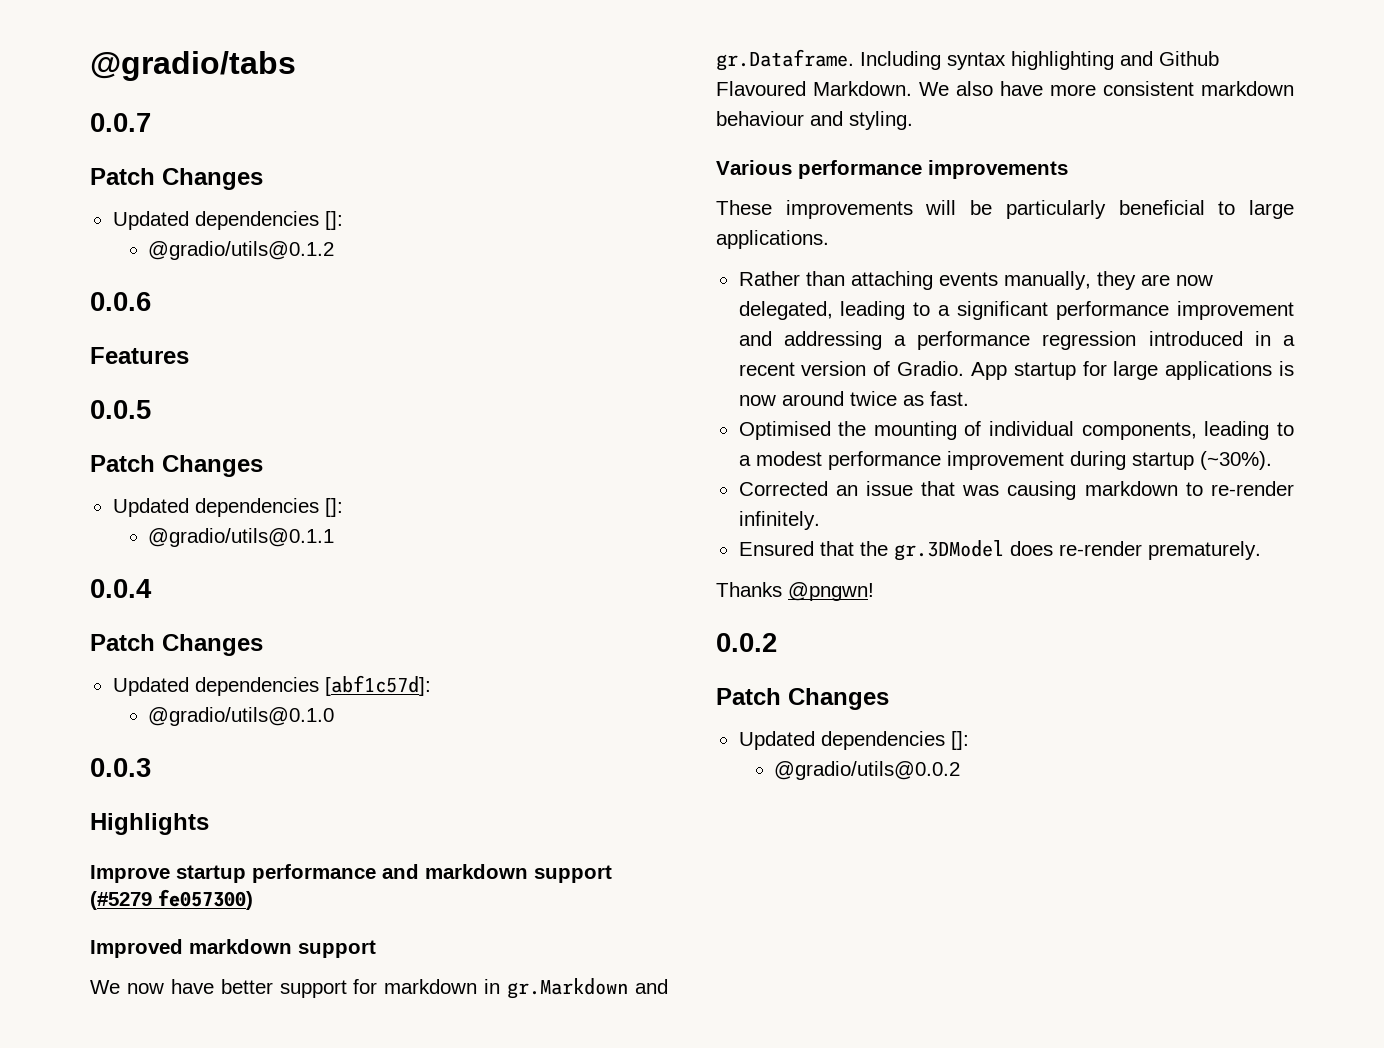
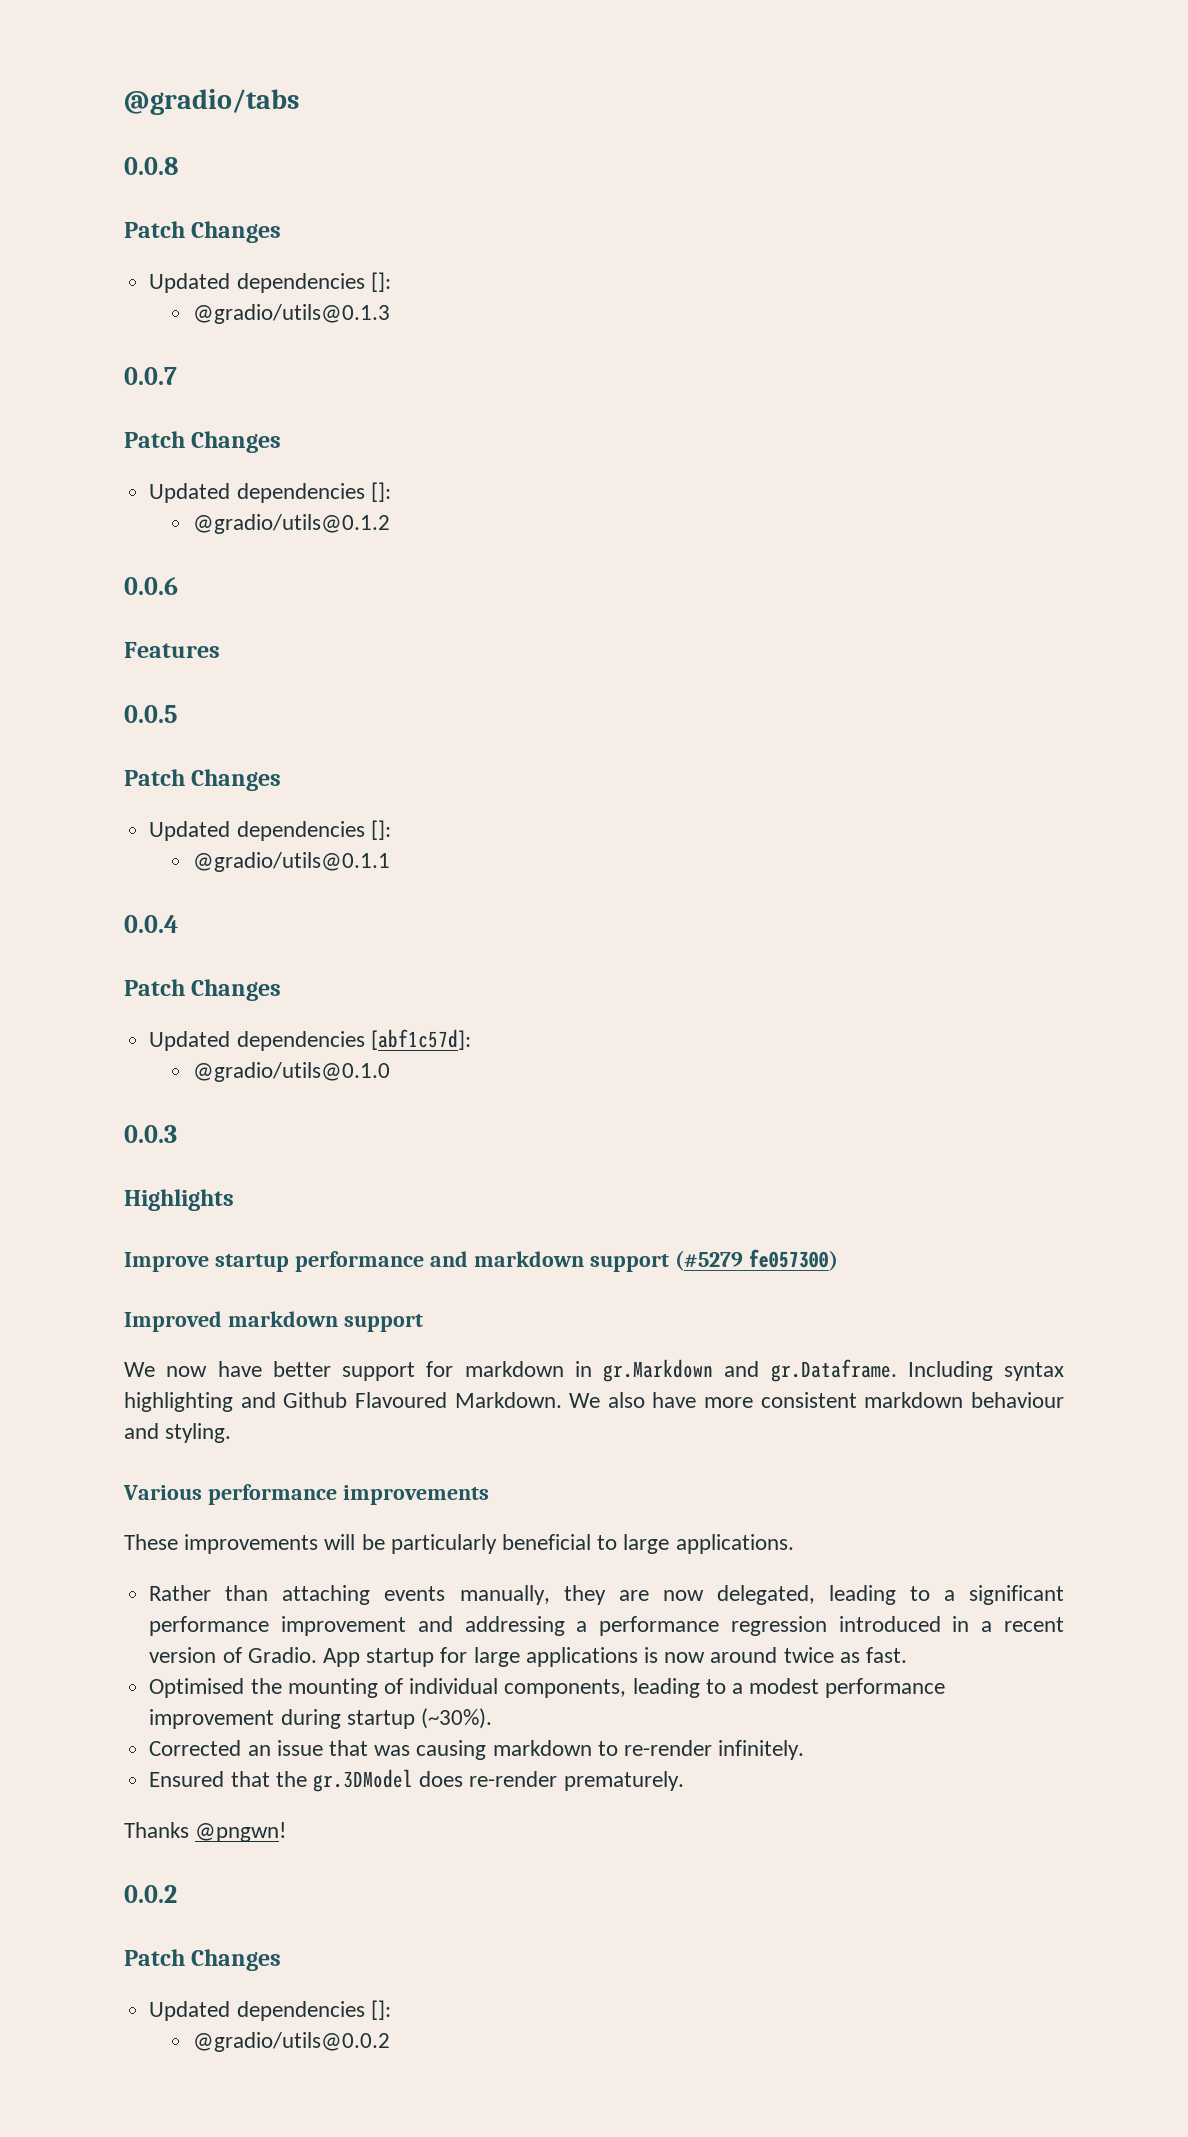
(296, 66) none -> [124,157,178,175] [124,221,282,243] [149,272,391,293] [193,304,391,324] // 0.0.8 // Patch Changes // Updated dependencies []: // @gradio/utils@0.1.3

